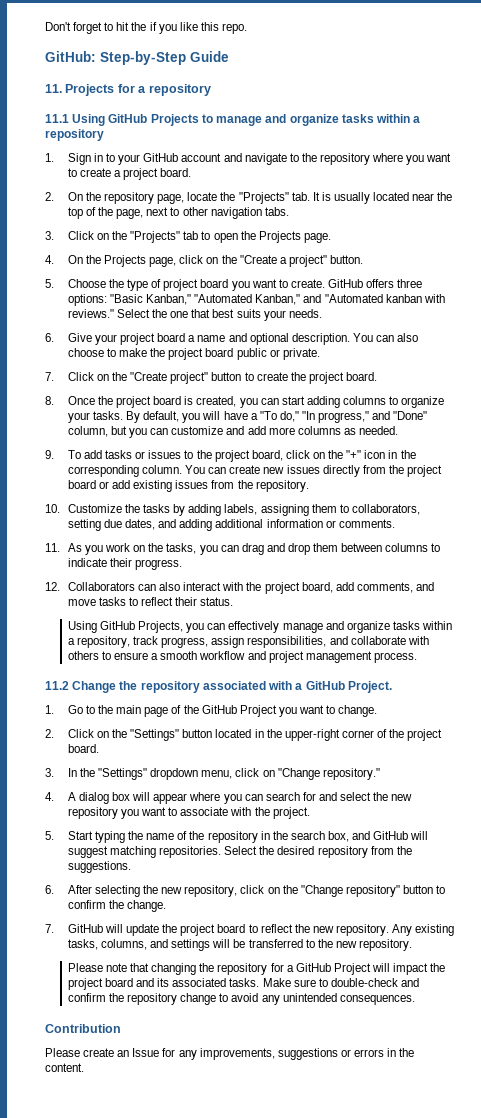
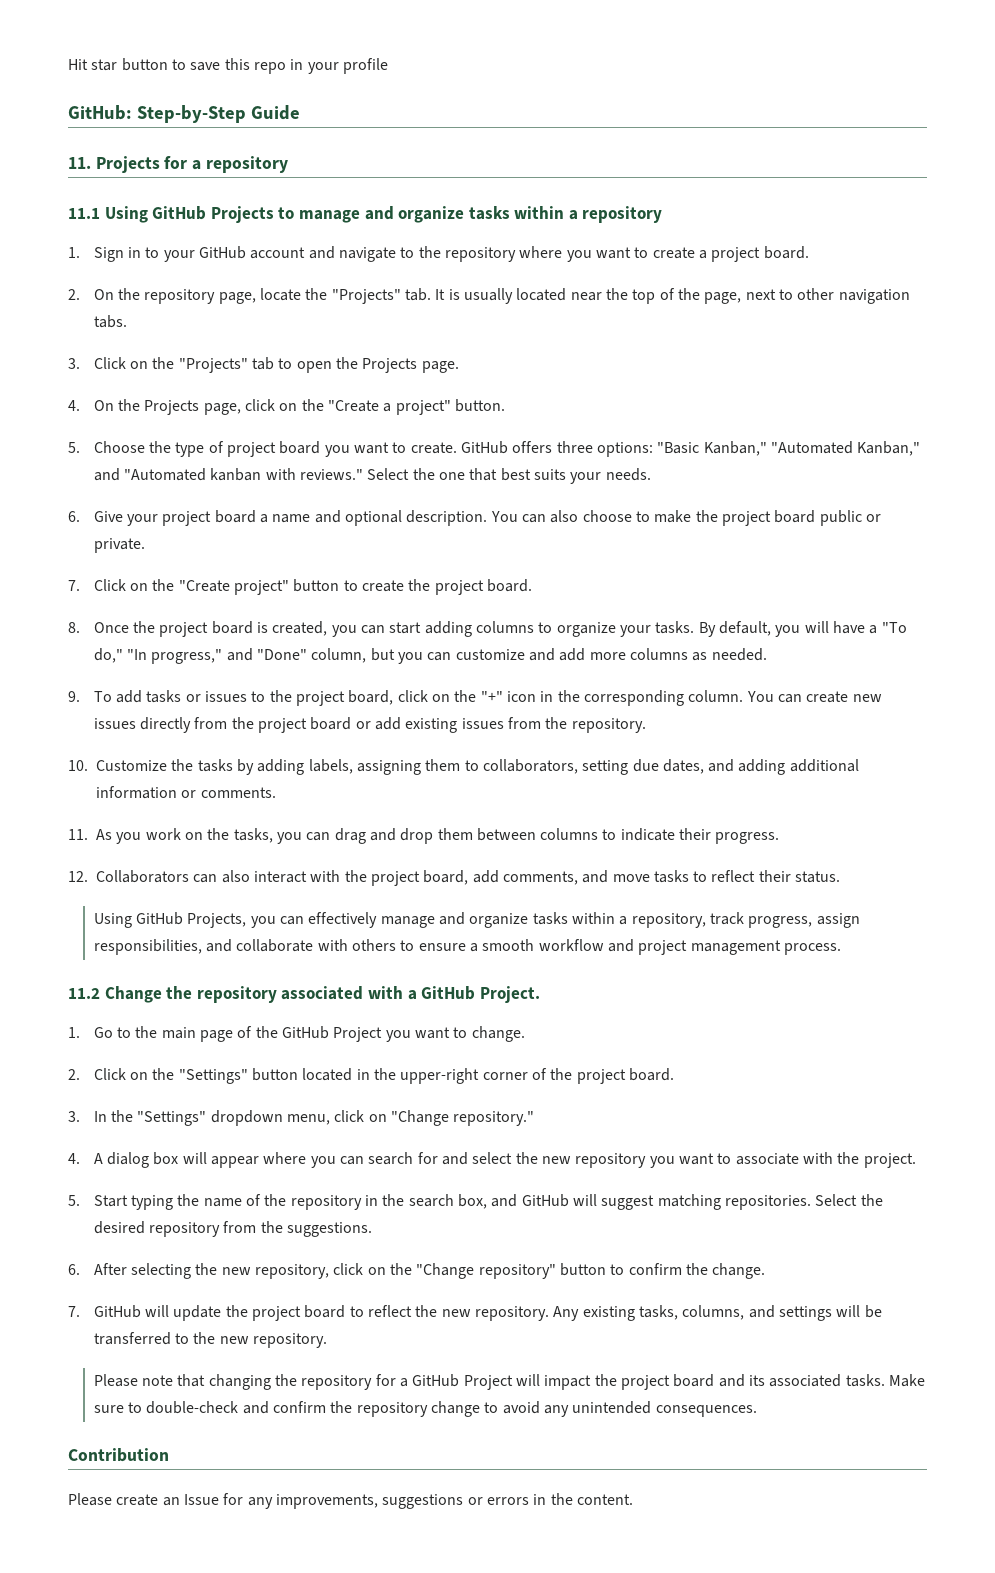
[45,22,247,34] Don't forget to hit the if you like this repo. -> [68,58,388,74] Hit star button to save this repo in your profile

